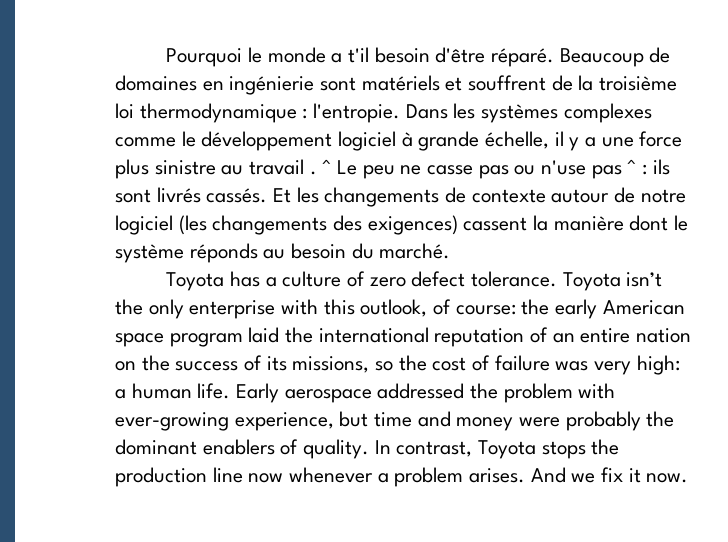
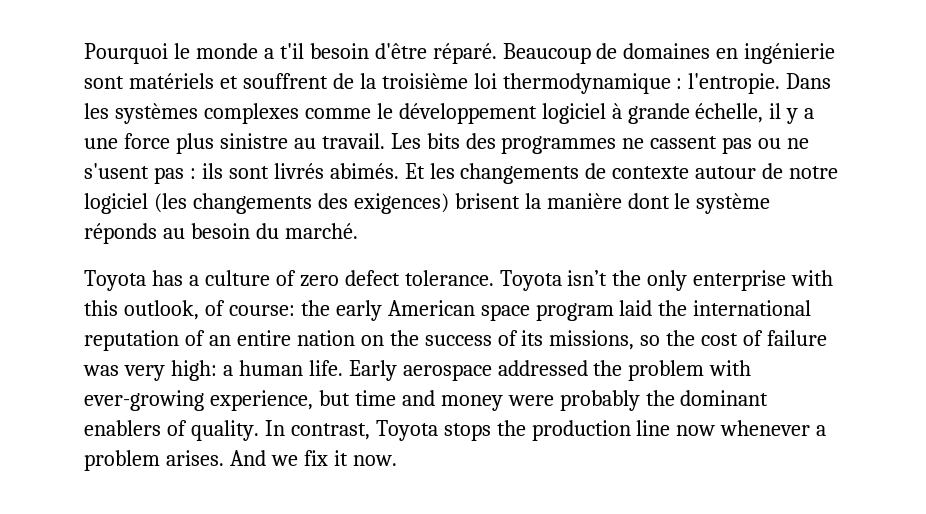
[249,159,637,179] travail . ^ Le peu ne casse pas ou n'use pas ^ -> [321,133,810,154] [84,163,184,184] travail. Les bits des programmes ne cassent pas ou ne s'usent pas
[206,188,268,203] cassés. -> [329,163,399,179] abimés.
[463,217,528,231] cassent -> [454,193,520,209] brisent

